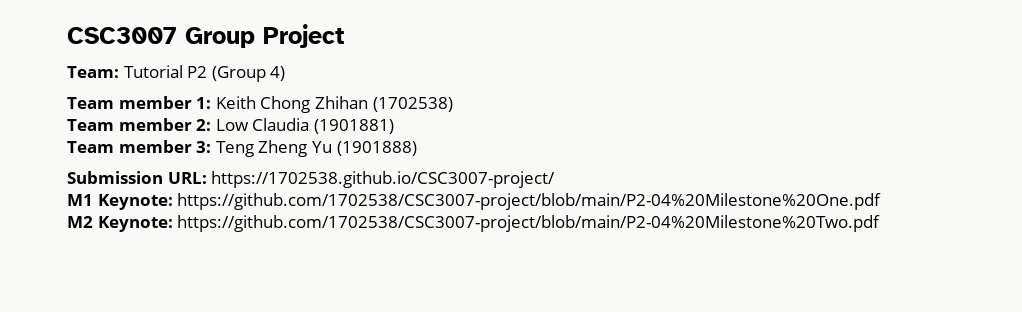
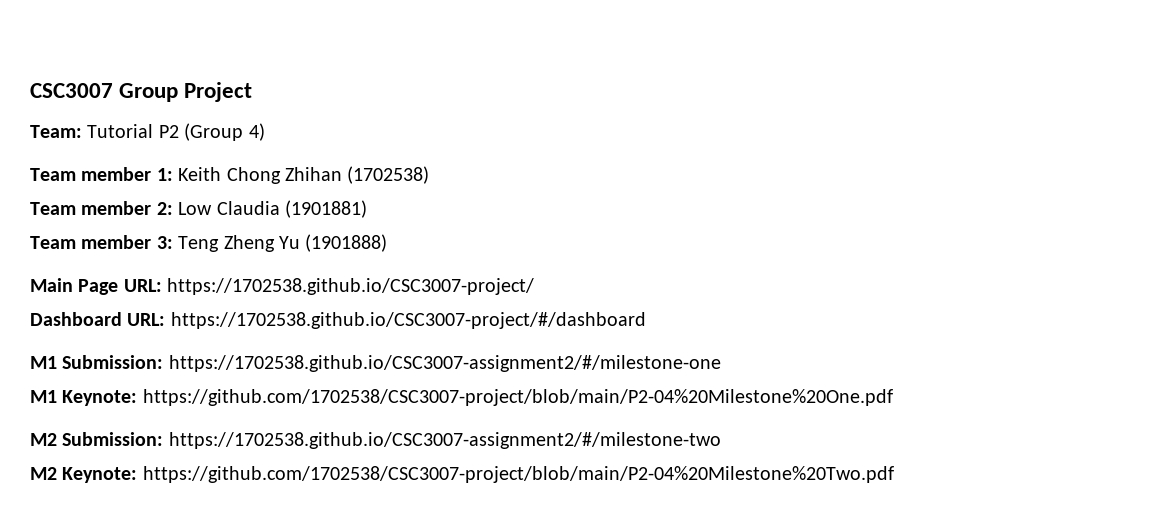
[67,171,163,184] Submission -> [30,278,119,295] Main Page
(556, 179) none -> [30,312,646,329] [30,355,721,372] // Dashboard URL: https://1702538.github.io/CSC3007-project/#/dashboard // M1 Submission: https://1702538.github.io/CSC3007-assignment2/#/milestone-one
(882, 201) none -> [30,432,721,449] // M2 Submission: https://1702538.github.io/CSC3007-assignment2/#/milestone-two

